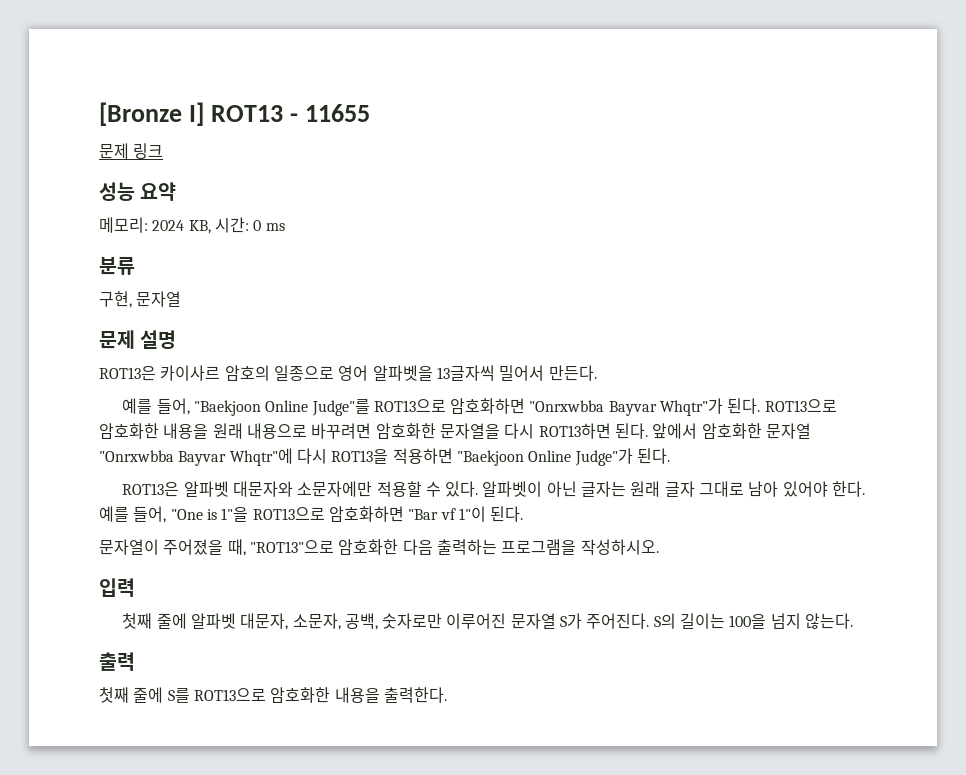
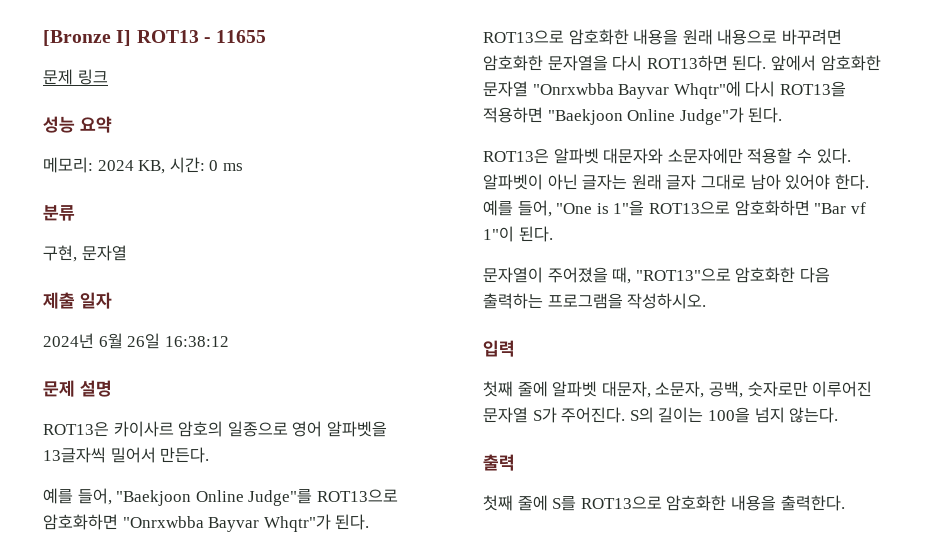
(182, 299) none -> [43,292,112,309] [43,333,229,349] // 제출 일자 // 2024년 6월 26일 16:38:12

